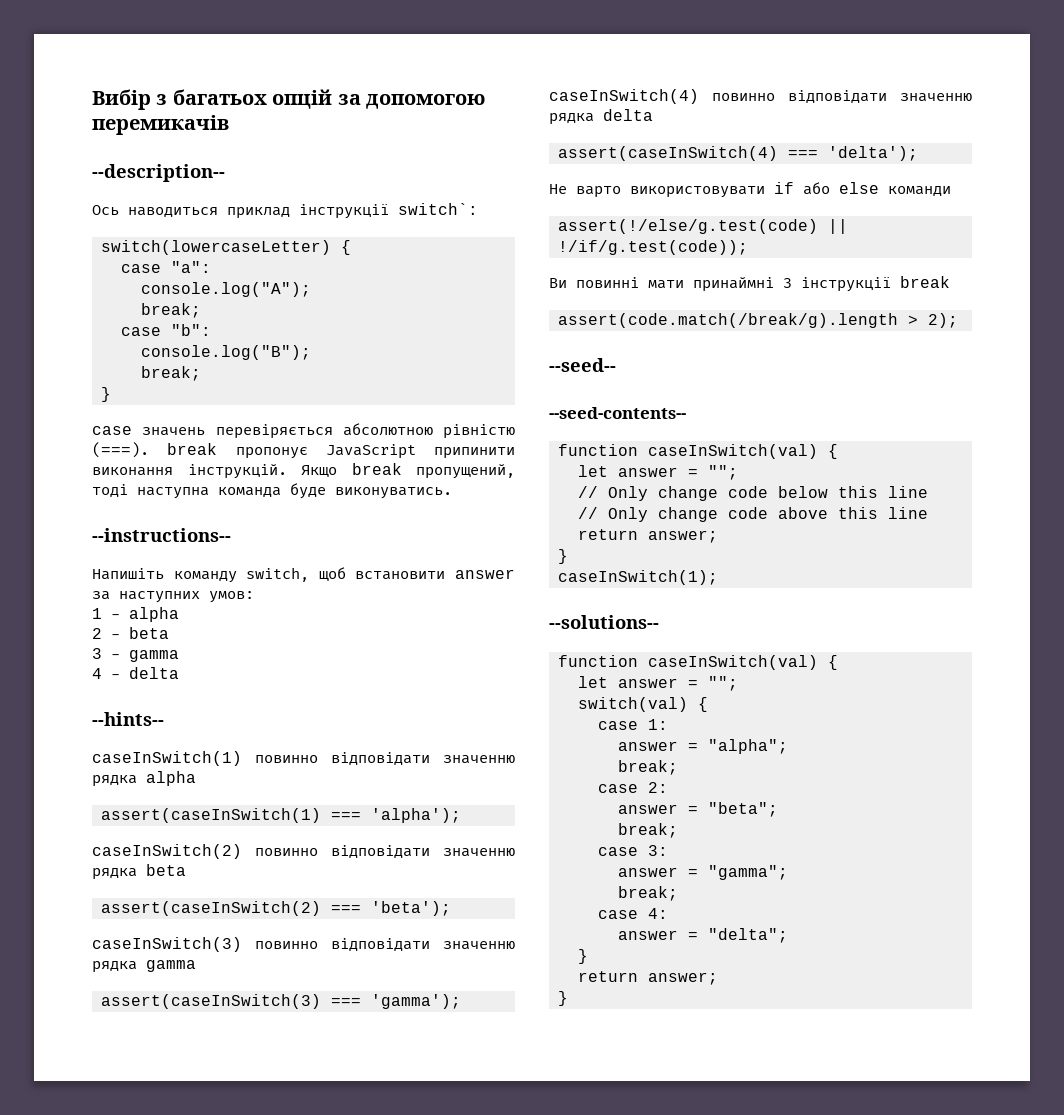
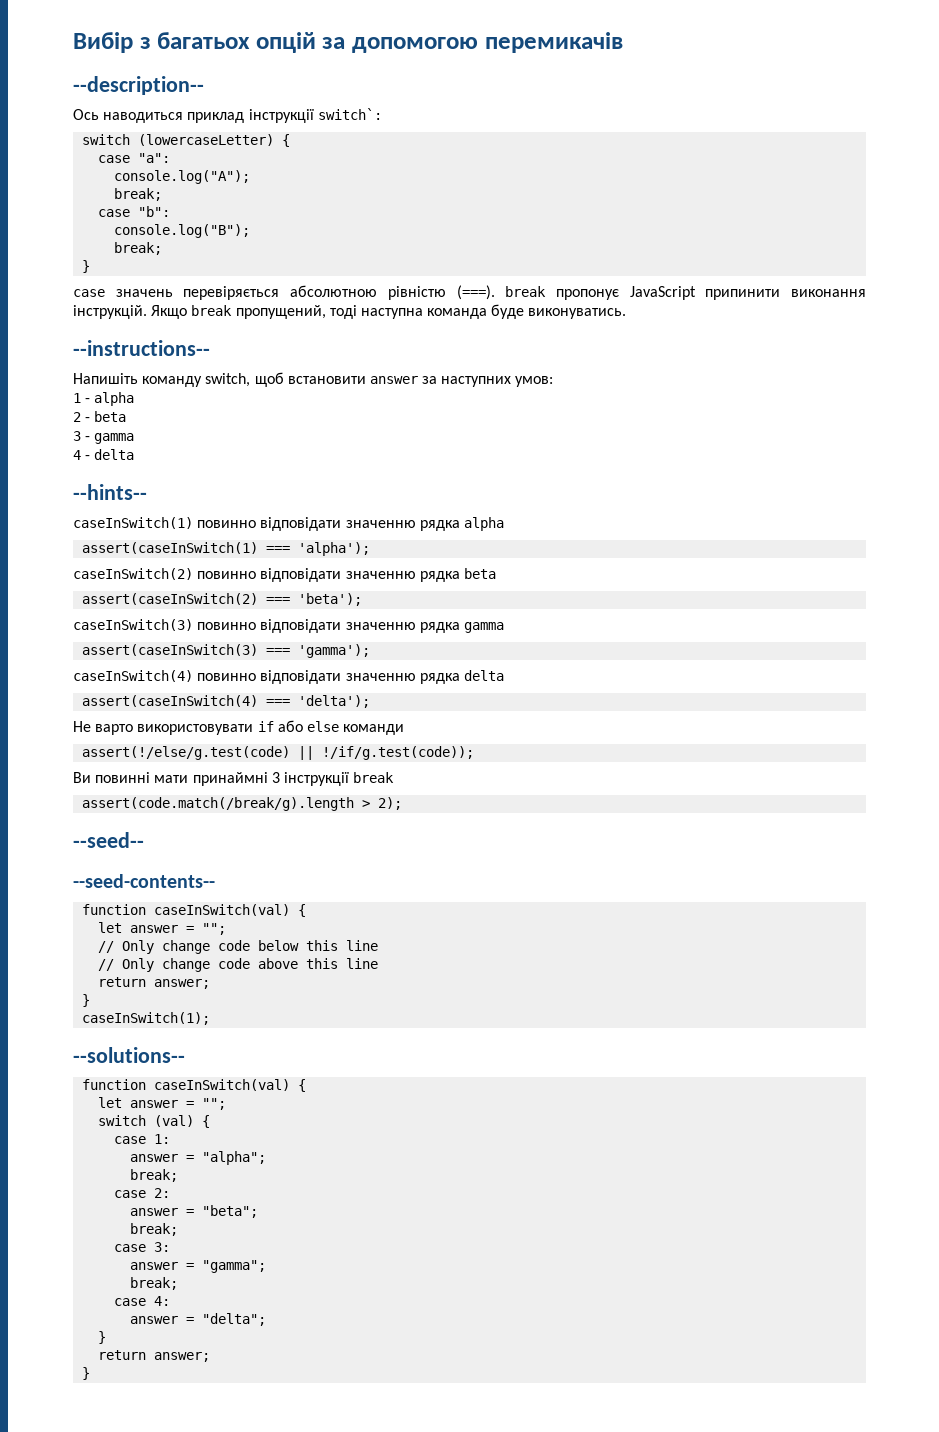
[101,240,331,255] switch(lowercaseLetter) -> [82,134,275,146] switch (lowercaseLetter)
[578,697,688,712] switch(val) -> [98,1115,195,1127] switch (val)

